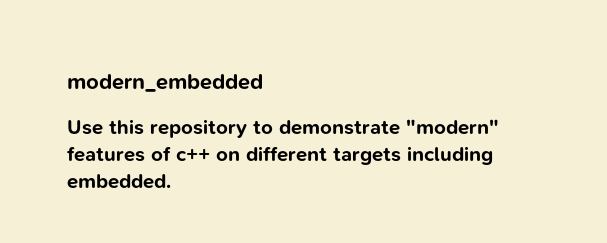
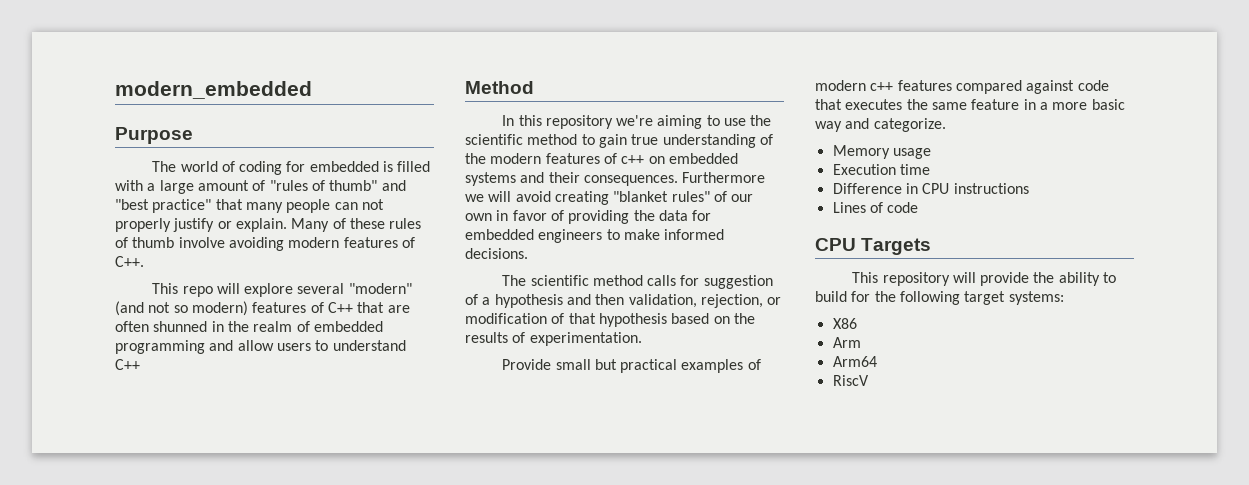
[67,119,499,138] [67,146,493,165] [67,174,171,189] Use this repository to demonstrate "modern" features of c++ on different targets including embedded. -> [115,127,193,144] [152,161,431,175] [115,180,406,194] [115,199,384,213] [115,218,422,232] [115,237,415,251] [115,256,144,267] [152,283,412,297] [115,301,410,316] [115,321,383,332] [115,340,406,354] [115,359,140,370] [465,81,534,94] [502,115,772,129] [465,134,773,148] [465,153,738,164] [465,172,766,186] [465,191,754,205] [465,210,712,224] [465,229,725,243] [465,248,528,259] [502,275,773,289] [465,294,782,308] [465,313,755,327] [465,332,642,346] [502,359,761,373] [815,80,1109,94] [815,99,1125,110] [815,118,946,132] [832,145,931,159] [832,164,930,175] [832,183,1029,194] [832,202,919,213] [815,238,932,255] [852,272,1117,286] [815,291,1064,305] [832,318,857,329] [832,337,861,348] [832,356,877,367] [832,375,869,386] Purpose // The world of coding for embedded is filled with a large amount of "rules of thumb" and "best practice" that many people can not properly justify or explain. Many of these rules of thumb involve avoiding modern features of C++. // This repo will explore several "modern" (and not so modern) features of C++ that are often shunned in the realm of embedded programming and allow users to understand C++ // Method // In this repository we're aiming to use the scientific method to gain true understanding of the modern features of c++ on embedded systems and their consequences. Furthermore we will avoid creating "blanket rules" of our own in favor of providing the data for embedded engineers to make informed decisions. // The scientific method calls for suggestion of a hypothesis and then validation, rejection, or modification of that hypothesis based on the results of experimentation. // Provide small but practical examples of modern c++ features compared against code that executes the same feature in a more basic way and categorize. // Memory usage // Execution time // Difference in CPU instructions // Lines of code // CPU Targets // This repository will provide the ability to build for the following target systems: // X86 // Arm // Arm64 // RiscV

